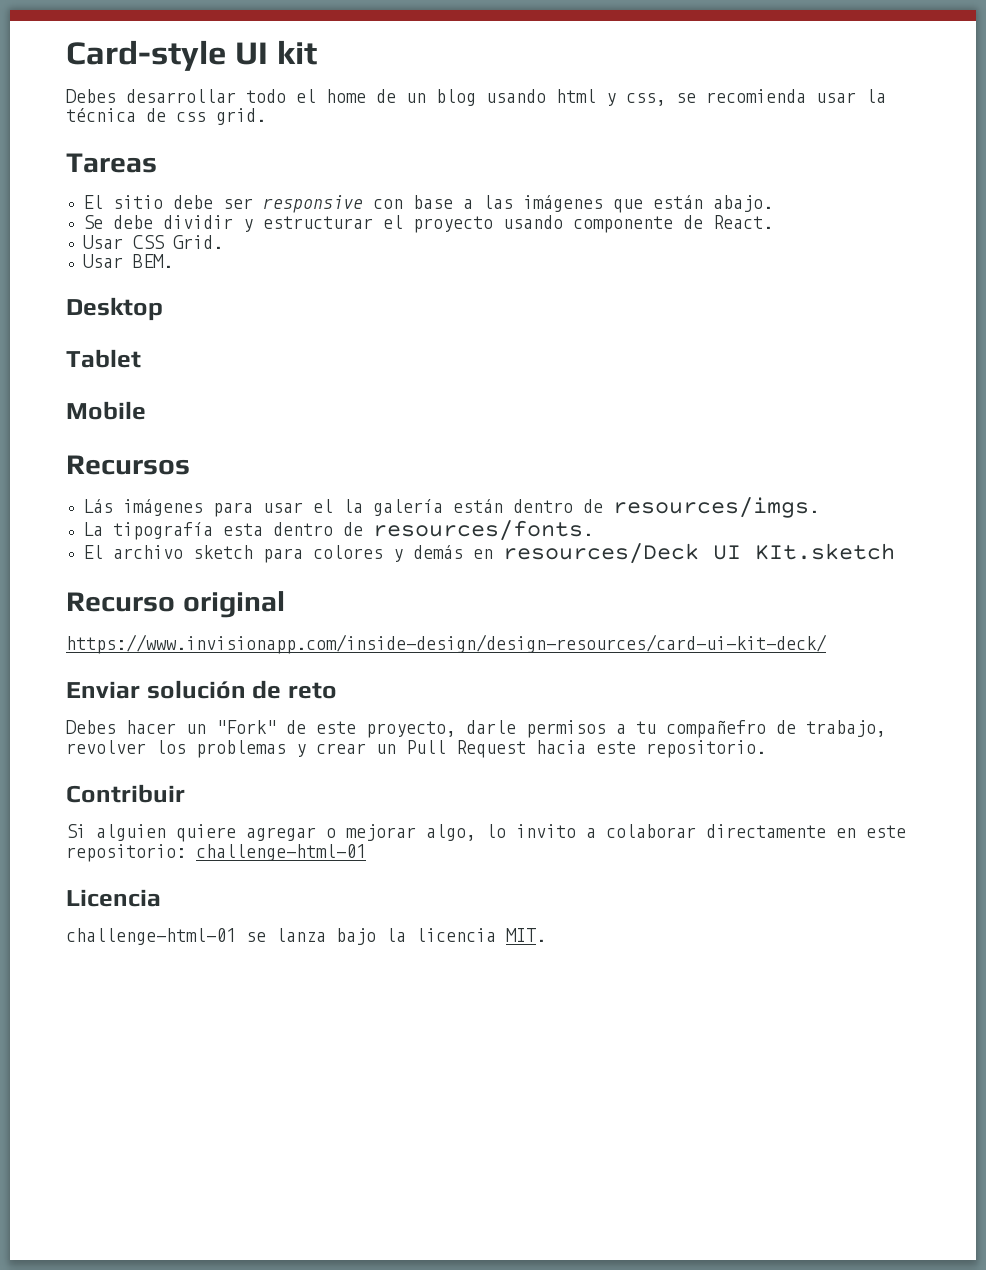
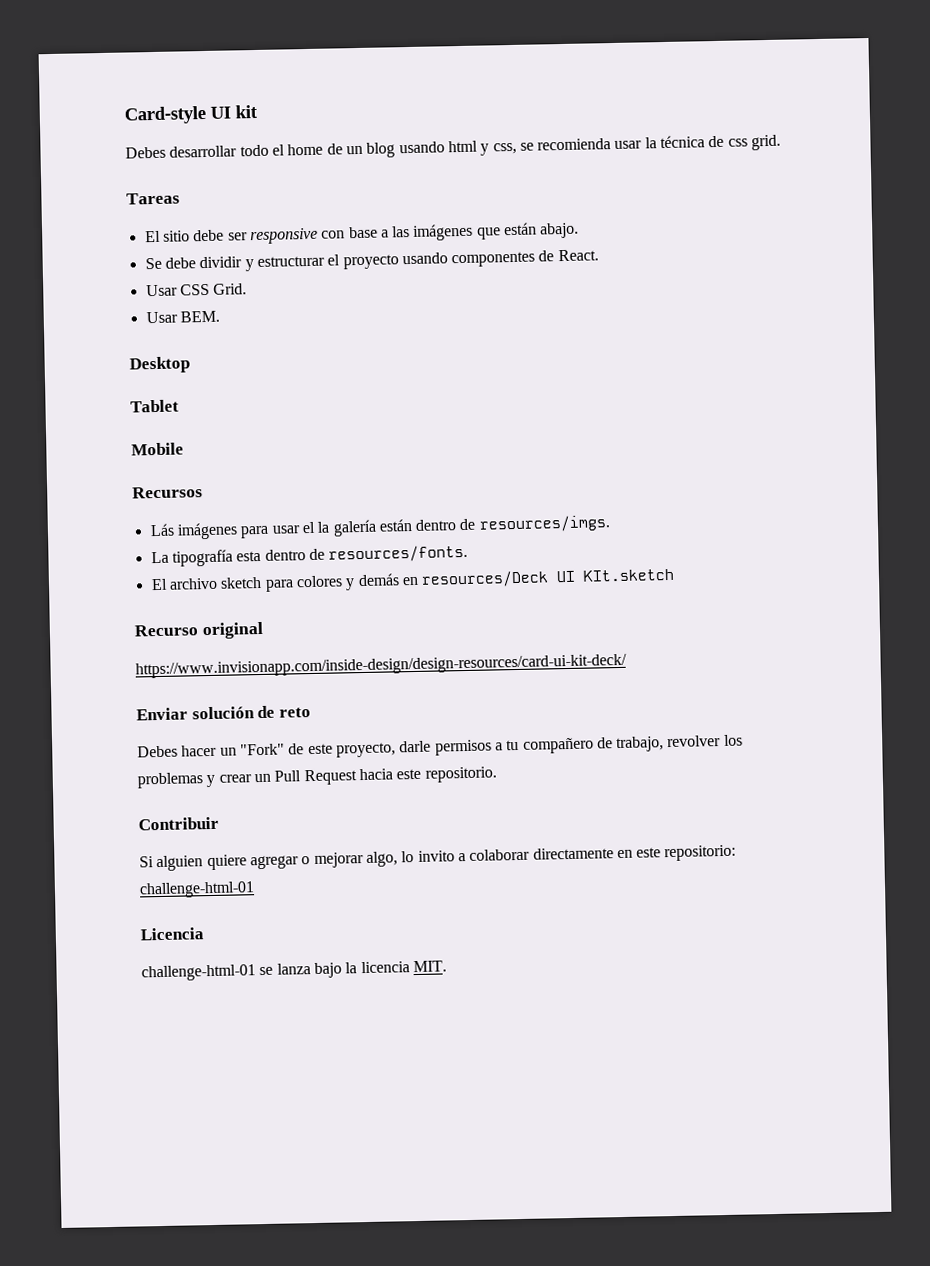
[572,216,673,233] componente -> [451,251,536,268] componentes
[666,720,766,738] compañefro -> [522,737,594,754] compañero

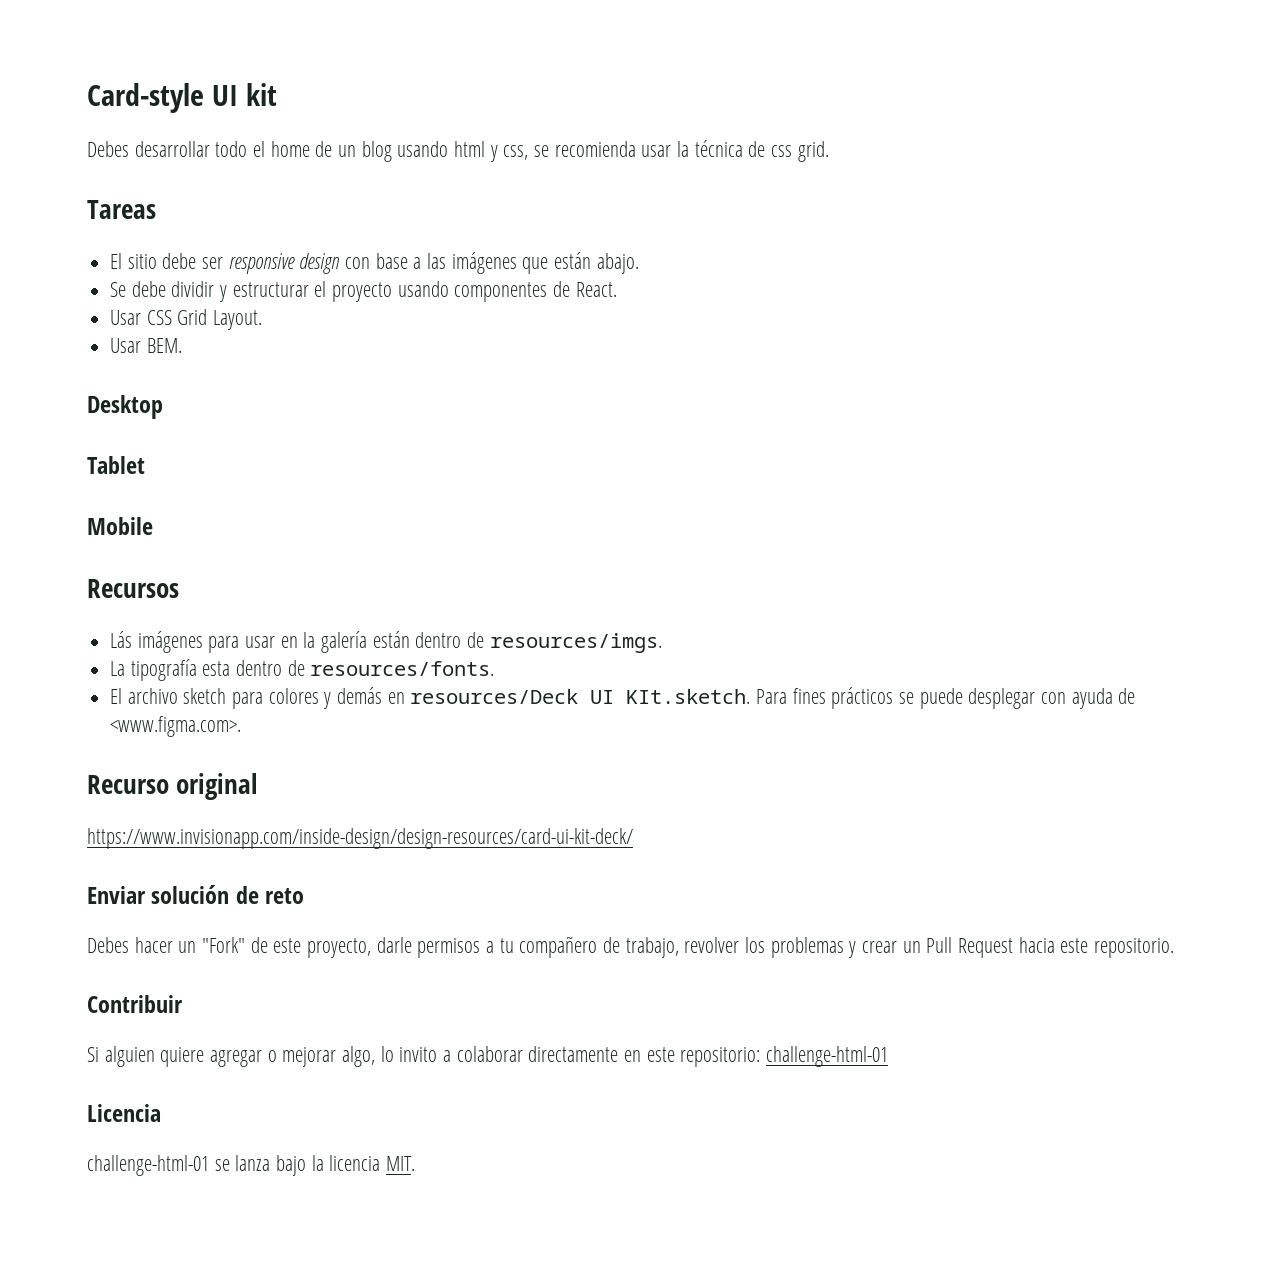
(318, 236) none -> [299,253,340,274] design
[213,283,248,295] Grid. -> [177,309,263,330] Grid Layout.
[301,521,316,534] el -> [280,636,298,648] en
[583,568,676,582] KIt.sketch -> [626,687,1136,709] [110,716,242,737] KIt.sketch. Para fines prácticos se puede desplegar con ayuda de <www.figma.com>.

